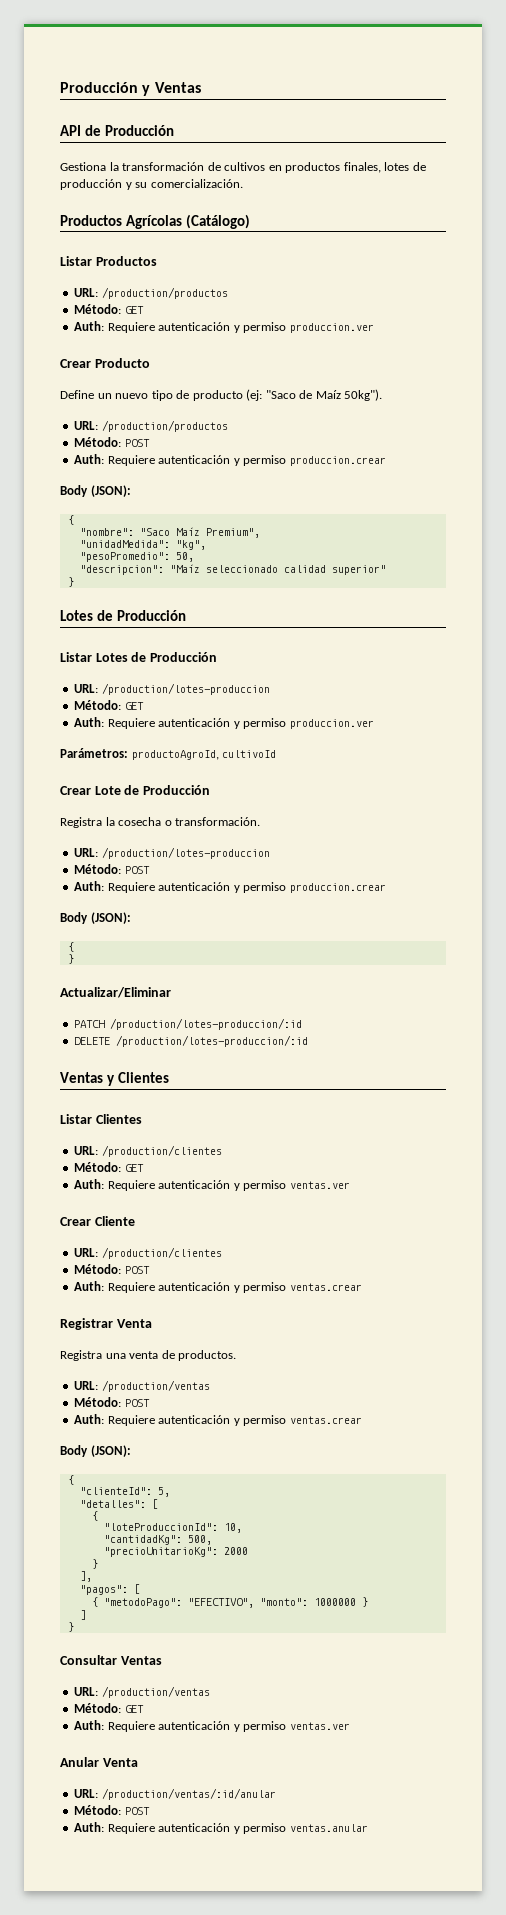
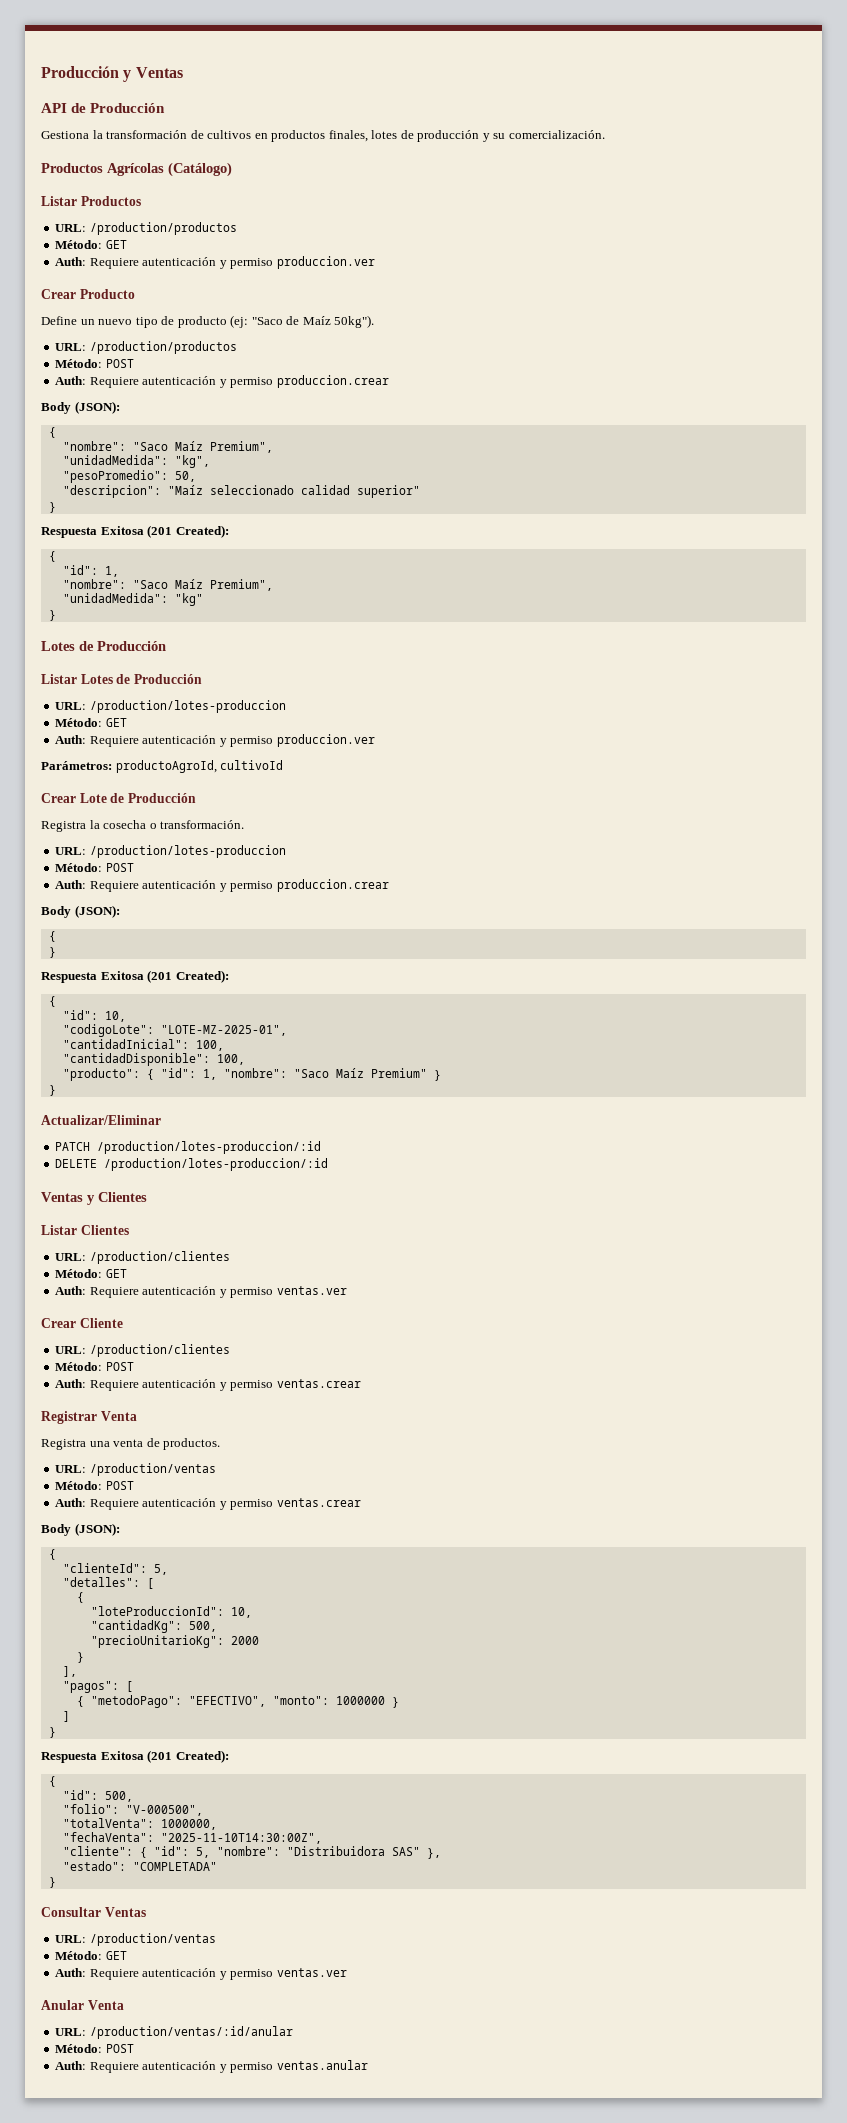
(74, 582) none -> [41,525,229,538] [48,551,56,562] [62,565,119,577] [62,579,273,591] [62,593,203,606] [48,610,56,621] // Respuesta Exitosa (201 Created): // { // "id": 1, // "nombre": "Saco Maíz Premium", // "unidadMedida": "kg" // }
(74, 959) none -> [41,970,229,983] [48,996,56,1007] [62,1010,126,1022] [62,1024,287,1037] [62,1039,224,1051] [62,1053,245,1066] [62,1068,441,1081] [48,1085,56,1096] // Respuesta Exitosa (201 Created): // { // "id": 10, // "codigoLote": "LOTE-MZ-2025-01", // "cantidadInicial": 100, // "cantidadDisponible": 100, // "producto": { "id": 1, "nombre": "Saco Maíz Premium" } // }
(74, 1627) none -> [41,1750,229,1763] [48,1776,56,1787] [62,1790,133,1802] [62,1804,203,1816] [62,1818,217,1830] [62,1832,322,1844] [62,1846,441,1859] [62,1861,217,1871] [48,1877,56,1888] // Respuesta Exitosa (201 Created): // { // "id": 500, // "folio": "V-000500", // "totalVenta": 1000000, // "fechaVenta": "2025-11-10T14:30:00Z", // "cliente": { "id": 5, "nombre": "Distribuidora SAS" }, // "estado": "COMPLETADA" // }

